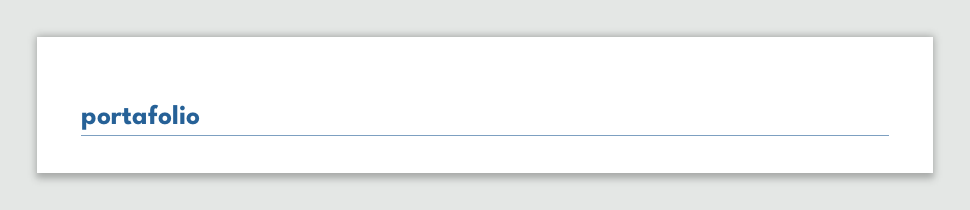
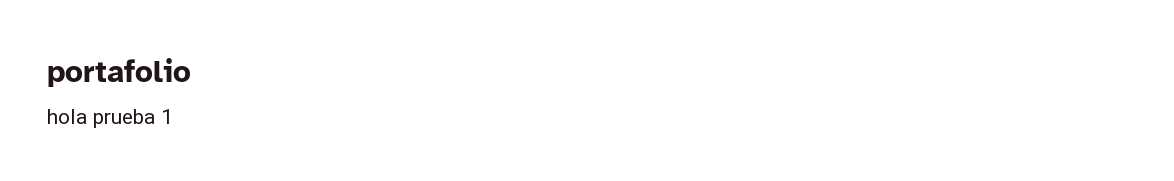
(200, 117) none -> [47,109,173,128] // hola prueba 1

